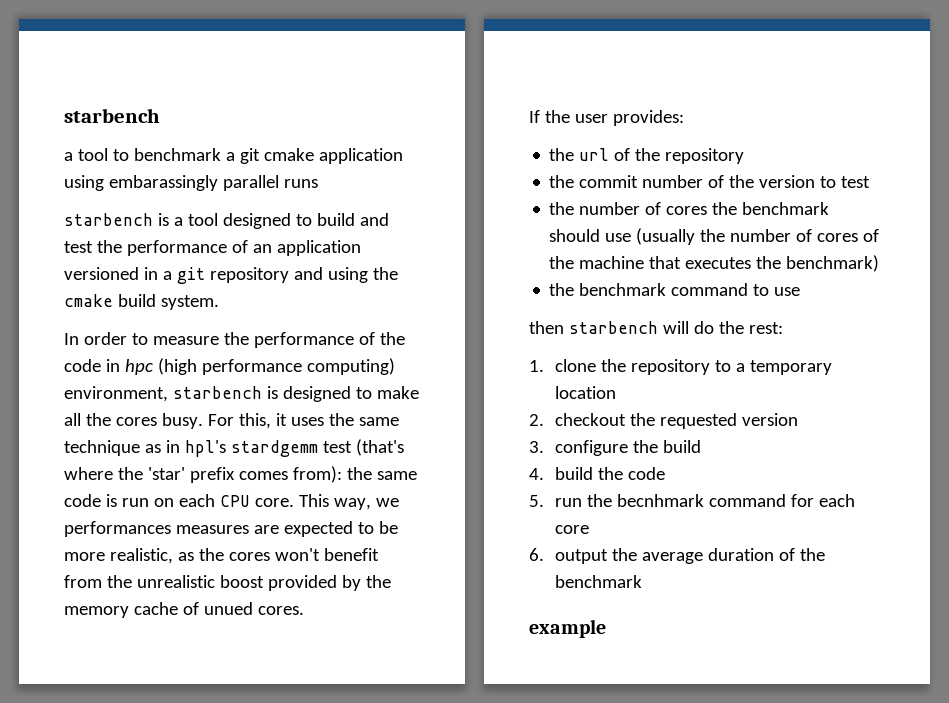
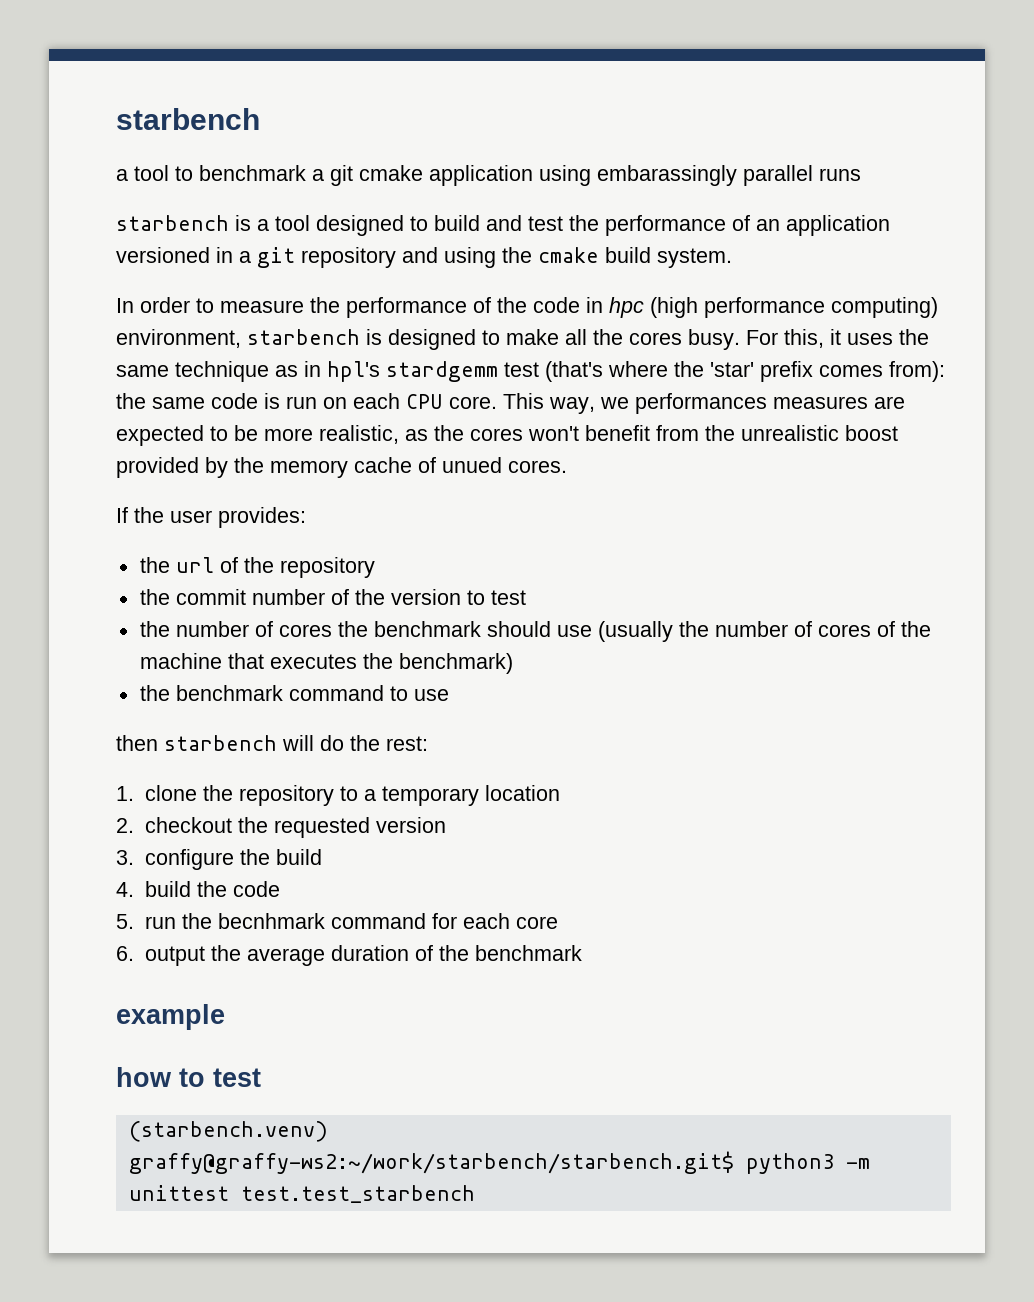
(606, 628) none -> [116,1067,261,1087] [128,1121,328,1142] [128,1151,870,1174] [128,1185,475,1203] // how to test // (starbench.venv) graffy@graffy-ws2:~/work/starbench/starbench.git$ python3 -m unittest test.test_starbench

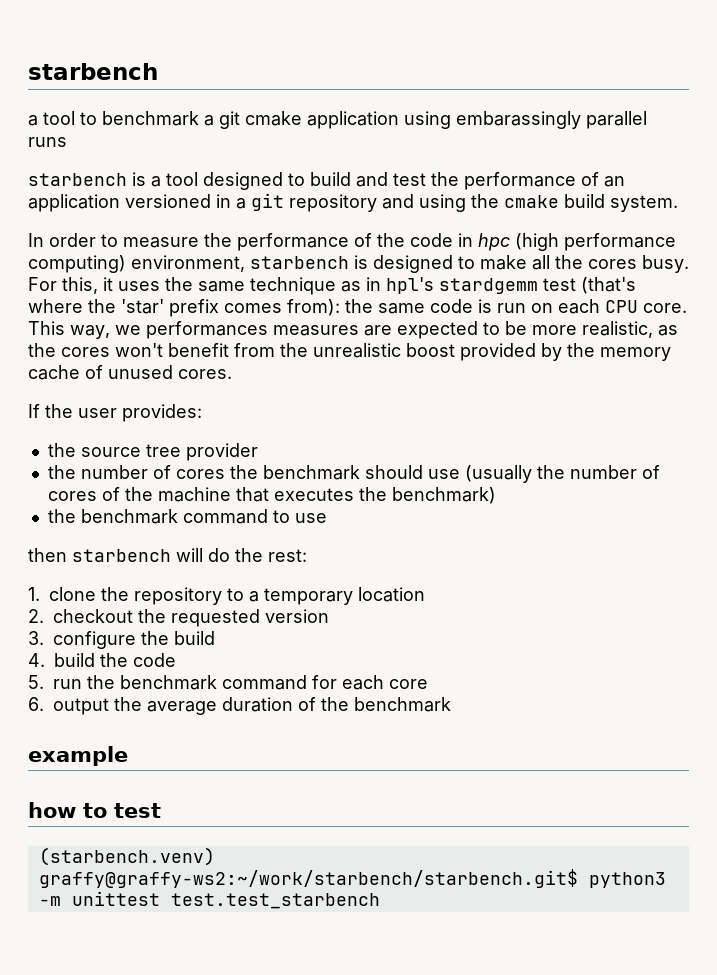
[442,457,502,473] unued -> [108,365,173,379] unused
[175,557,375,578] [139,589,526,605] url of the repository // the commit number of the version to test -> [80,443,258,461] source tree provider
[217,913,325,929] becnhmark -> [120,675,217,690] benchmark

